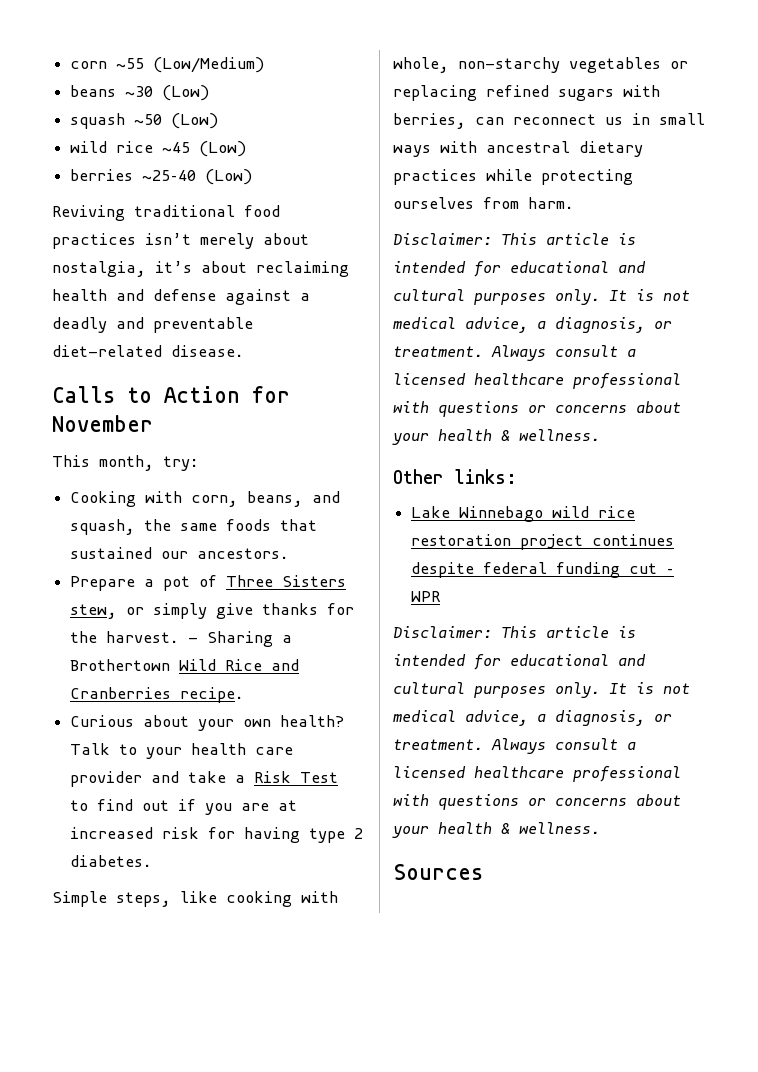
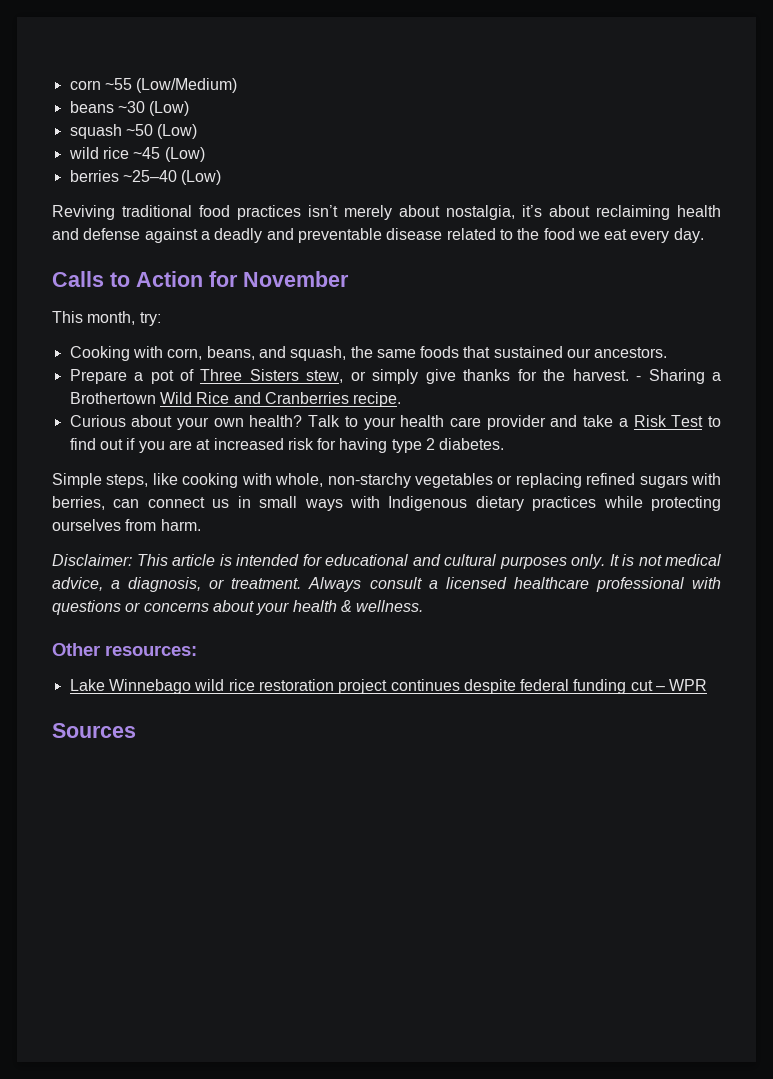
[52,345,244,357] diet-related disease. -> [386,228,704,243] disease related to the food we eat every day.
[513,114,596,125] reconnect -> [147,497,205,508] connect
[486,141,570,153] ancestral -> [388,496,468,511] Indigenous
[454,469,517,484] links: -> [105,645,197,656] resources:
[393,626,636,638] [393,654,646,670] [393,682,690,698] [393,710,672,726] [393,738,636,754] [393,766,681,782] [393,794,681,810] [392,822,600,838] // Disclaimer: This article is intended for educational and cultural purposes only. It is not medical advice, a diagnosis, or treatment. Always consult a licensed healthcare professional with questions or concerns about your health & wellness. -> (708, 685) none

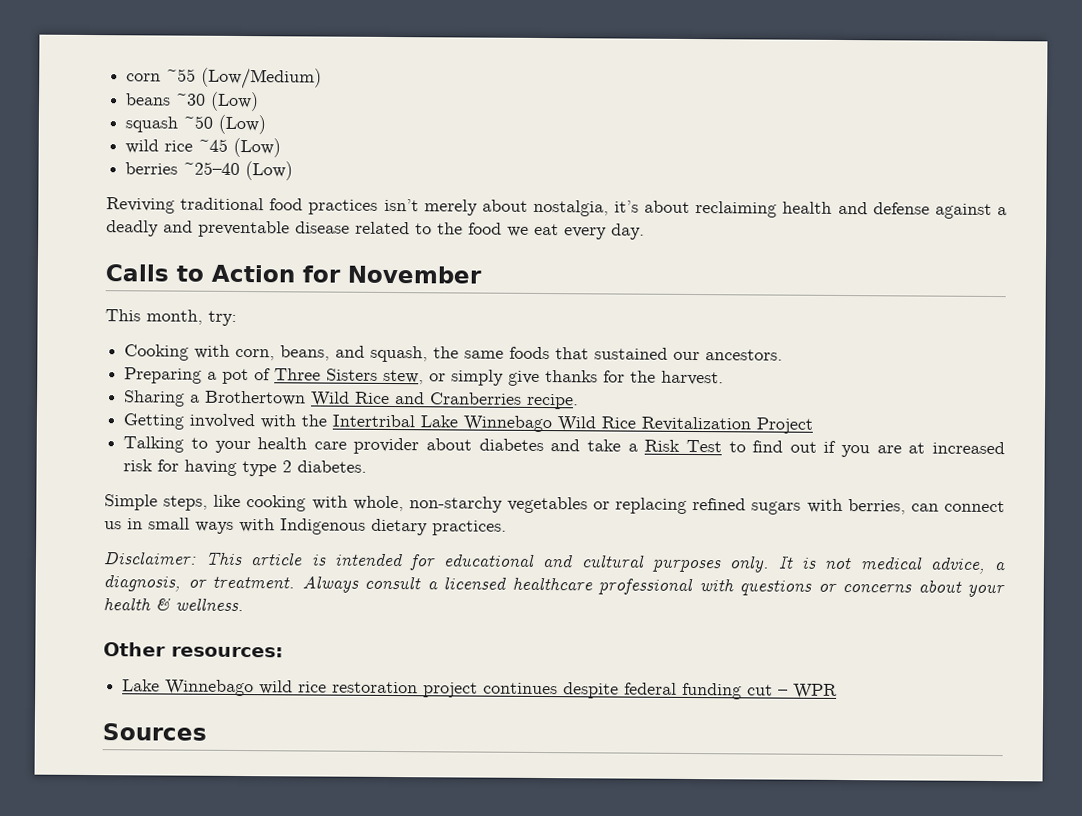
[69,369,127,384] Prepare -> [124,367,203,384] Preparing
[636,376,642,381] - -> (725, 378) //
[69,415,341,430] Curious about your own health? Talk -> [123,413,814,434] [123,436,185,453] Getting involved with the Intertribal Lake Winnebago Wild Rice Revitalization Project // Talking
(546, 422) none -> [426,438,544,452] about diabetes
[532,496,721,511] [52,519,201,531] practices while protecting ourselves from harm. -> [432,520,507,536] practices.

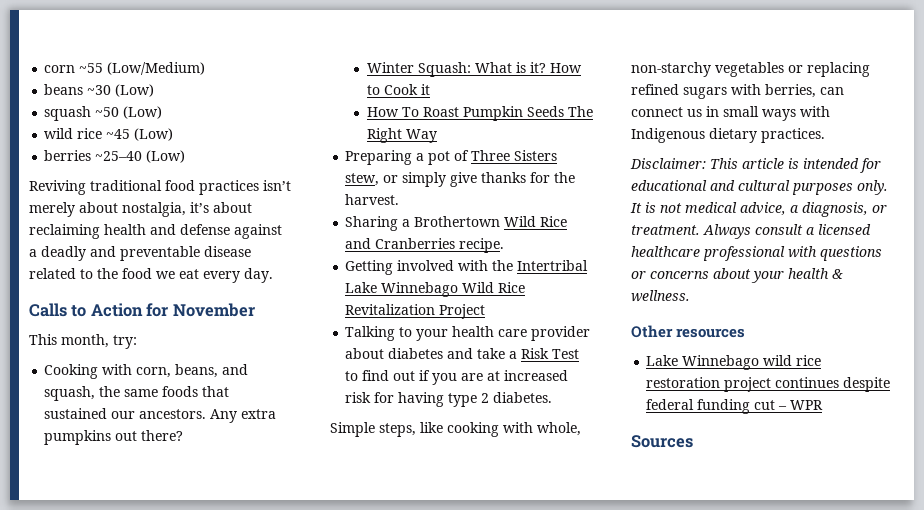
(784, 355) none -> [210,409,277,423] [44,430,184,445] [367,62,583,77] [367,84,431,95] [367,106,594,121] [367,128,438,143] Any extra pumpkins out there? // Winter Squash: What is it? How to Cook it // How To Roast Pumpkin Seeds The Right Way
[171,646,284,658] resources: -> [676,328,746,338] resources

